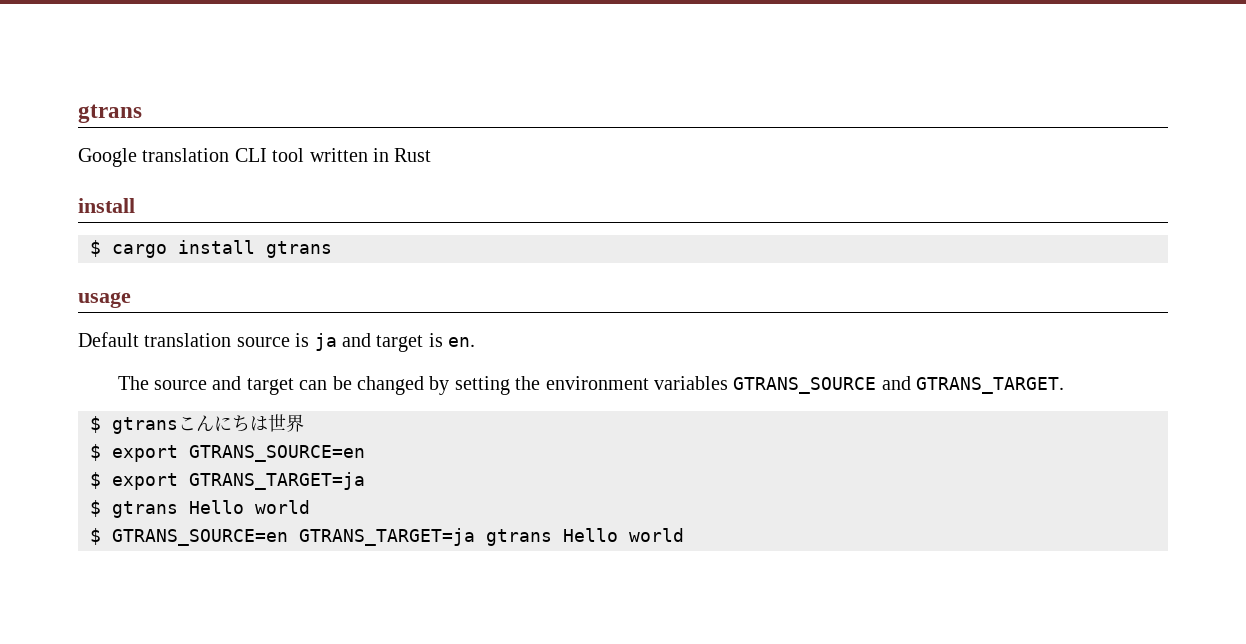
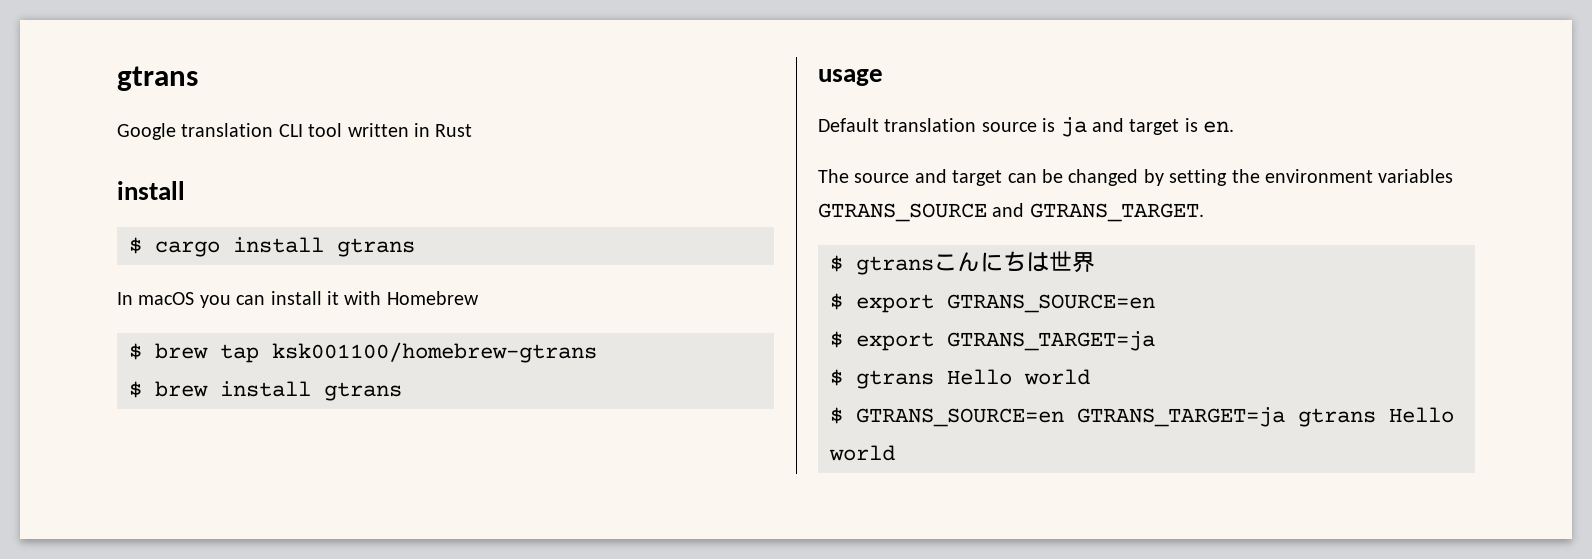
(332, 249) none -> [117,291,479,308] [129,342,597,363] [129,381,402,401] // In macOS you can install it with Homebrew // $ brew tap ksk001100/homebrew-gtrans // $ brew install gtrans

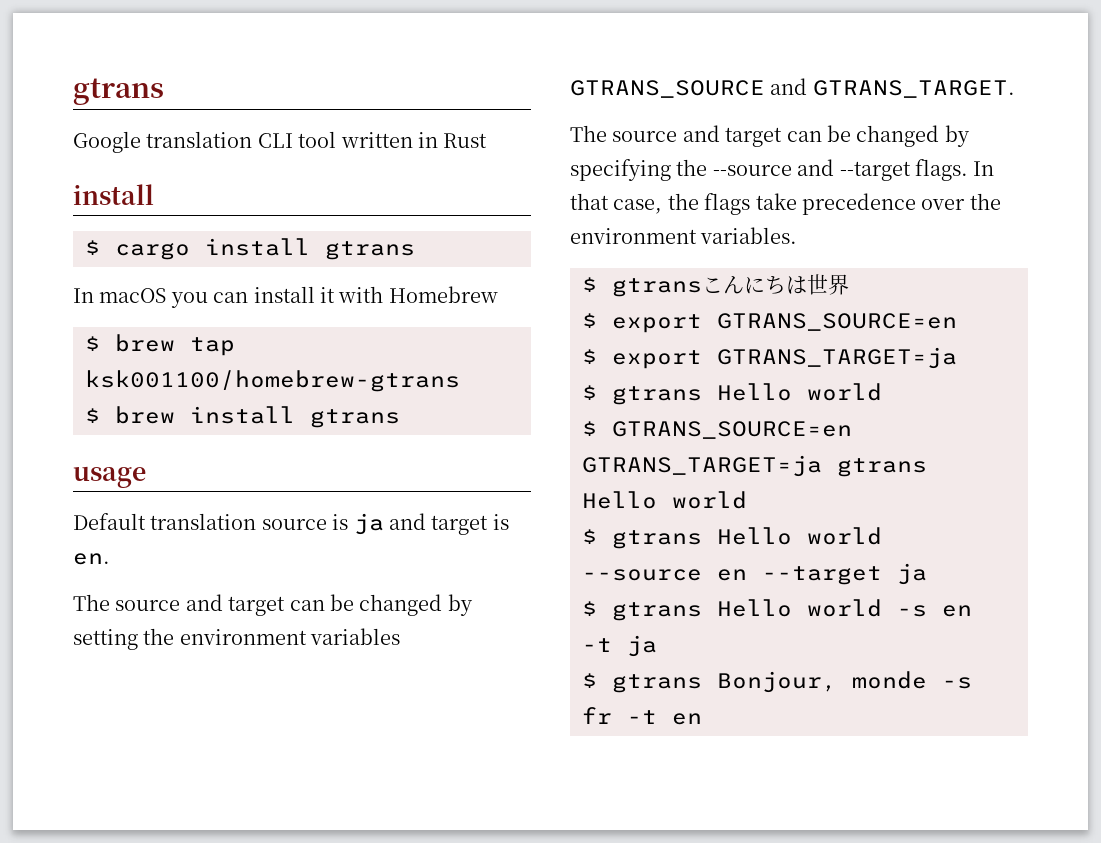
(1204, 212) none -> [570,125,970,147] [570,159,995,181] [570,193,1001,215] [570,227,798,244] // The source and target can be changed by specifying the --source and --target flags. In that case, the flags take precedence over the environment variables.
(895, 453) none -> [582,527,882,549] [582,563,927,585] [582,599,972,621] [582,635,657,657] [582,671,972,693] [582,707,702,725] // $ gtrans Hello world --source en --target ja // $ gtrans Hello world -s en -t ja // $ gtrans Bonjour, monde -s fr -t en

